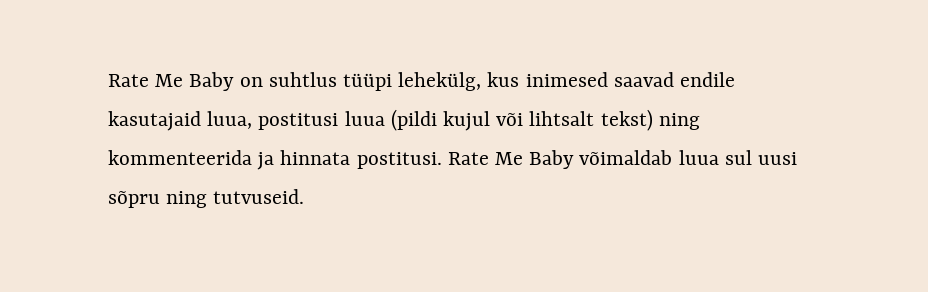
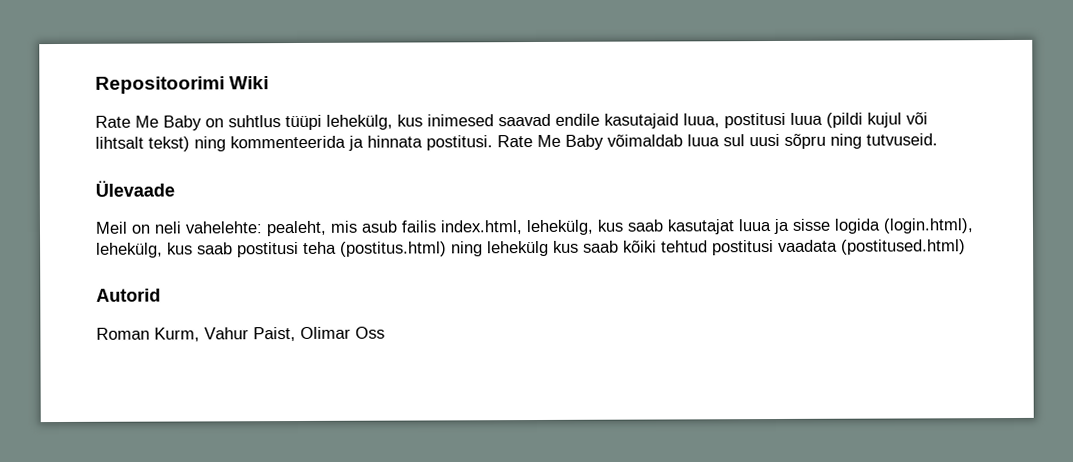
(108, 80) none -> [95,76,270,94] Repositoorimi Wiki //
(305, 196) none -> [95,180,175,197] [95,218,974,237] [96,239,966,258] [96,288,161,302] [96,326,385,342] // Ülevaade // Meil on neli vahelehte: pealeht, mis asub failis index.html, lehekülg, kus saab kasutajat luua ja sisse logida (login.html), lehekülg, kus saab postitusi teha (postitus.html) ning lehekülg kus saab kõiki tehtud postitusi vaadata (postitused.html) // Autorid // Roman Kurm, Vahur Paist, Olimar Oss

